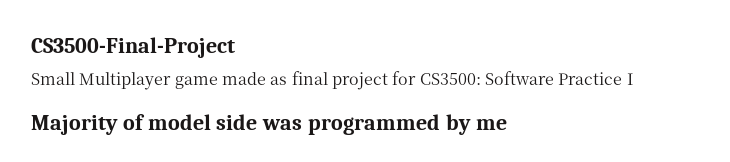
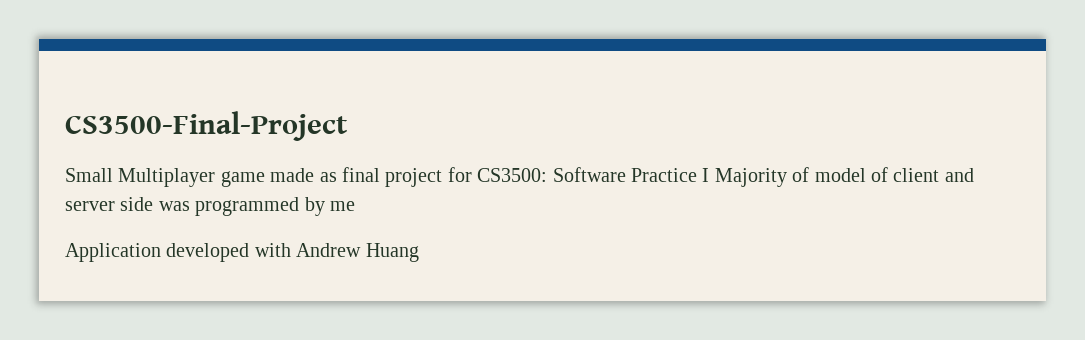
(633, 79) // -> (710, 175) none
(211, 122) none -> [870,167,974,182] [65,201,115,211] of client and server
(507, 124) none -> [65,243,419,262] // Application developed with Andrew Huang

